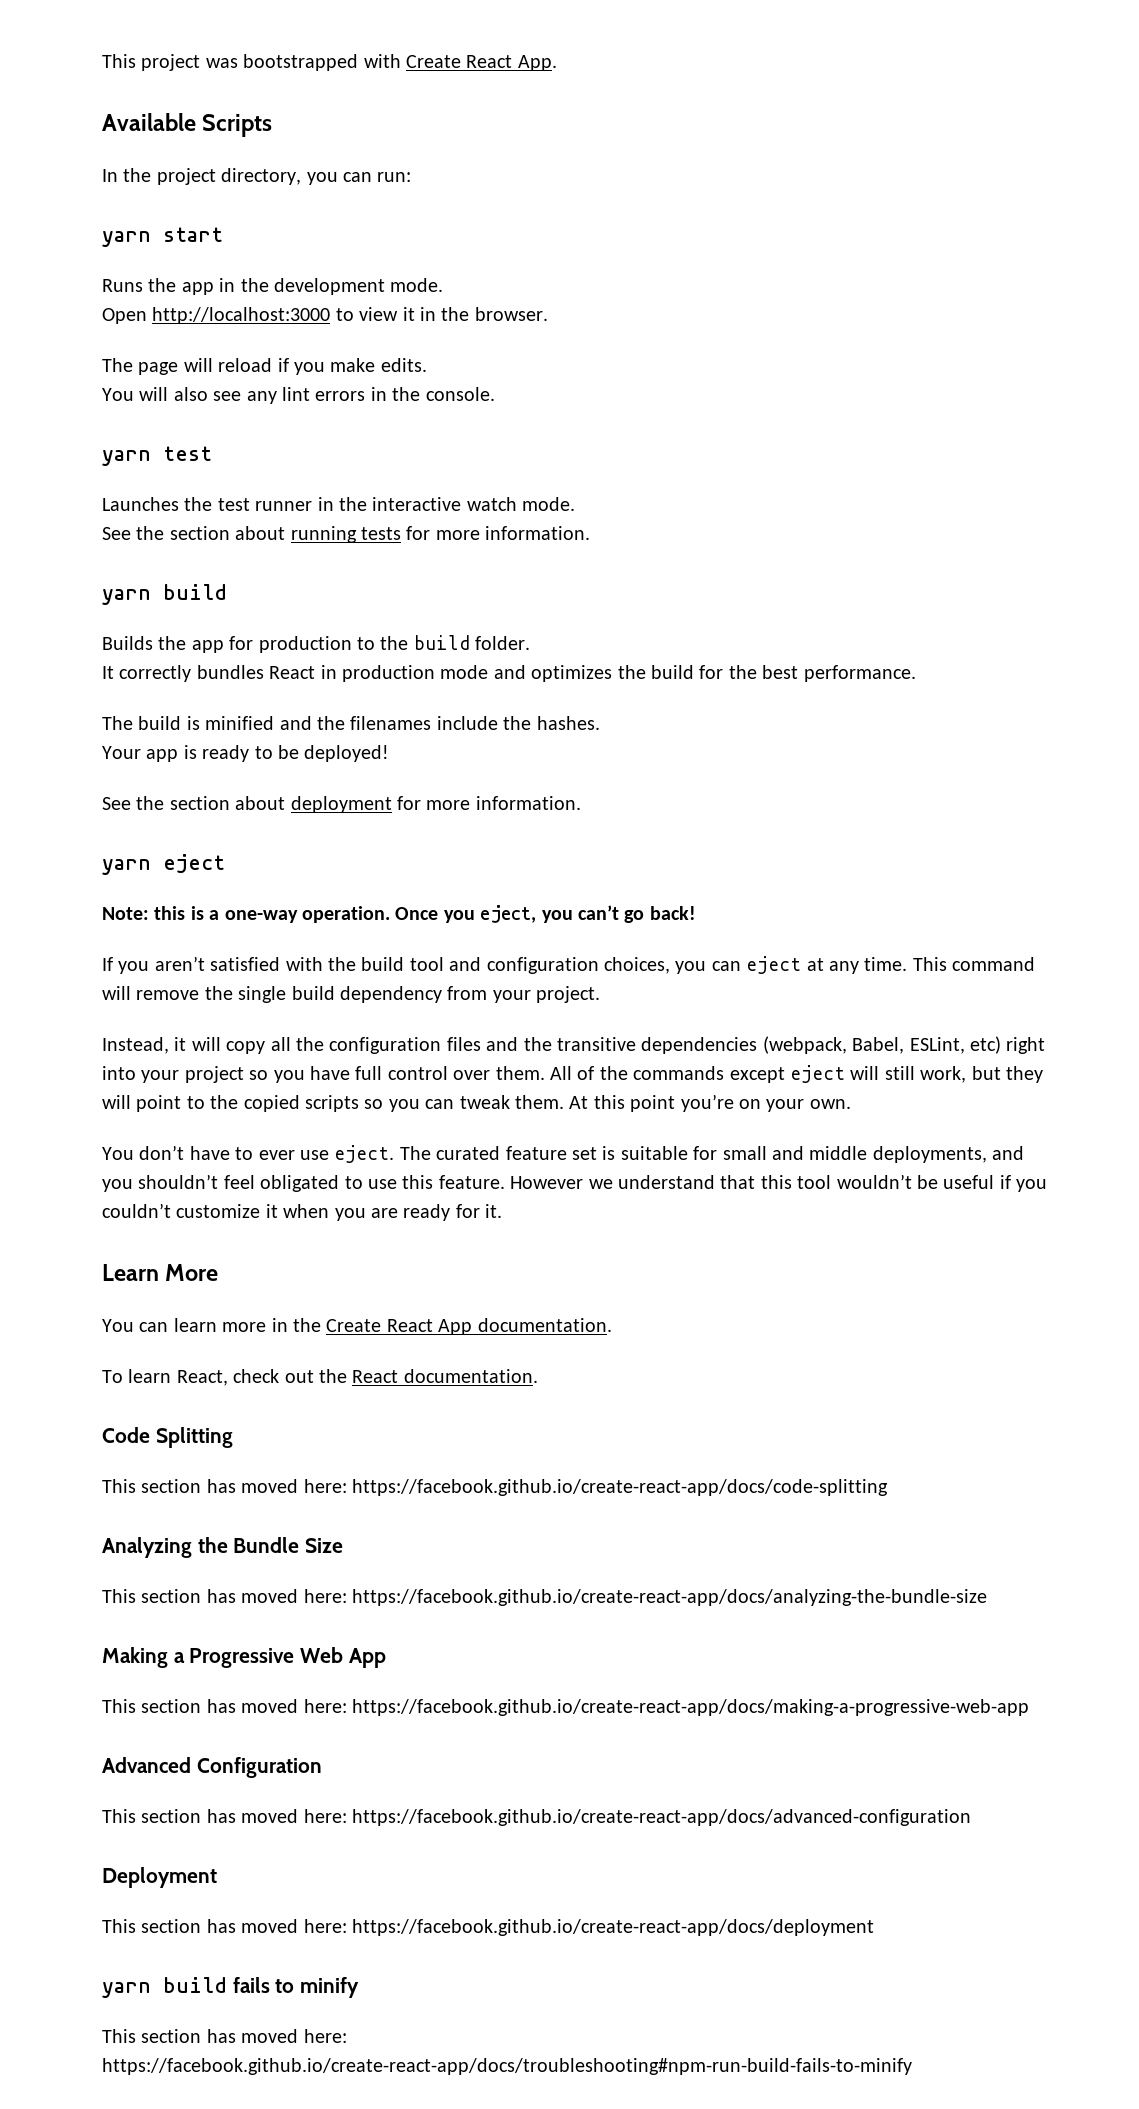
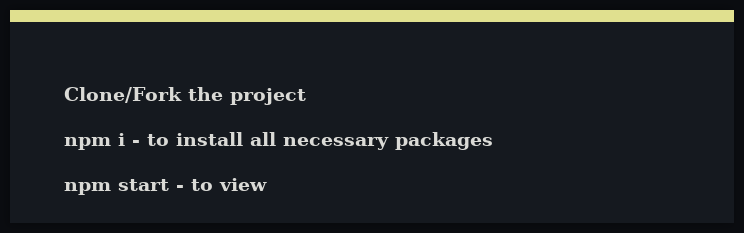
[102,54,557,71] [102,113,273,137] [102,168,412,185] [102,227,223,247] [102,278,444,295] [102,307,548,324] [102,358,427,375] [102,387,495,404] [102,446,212,466] [102,497,576,511] [102,526,591,543] [102,584,227,605] [102,635,531,653] [102,665,916,682] [102,716,600,730] [102,745,390,762] [102,796,581,813] [102,854,225,875] [102,905,696,923] [102,956,1036,974] [102,986,601,1003] [102,1036,1046,1054] [102,1065,1043,1083] [102,1094,851,1112] [102,1145,1025,1163] [102,1174,1048,1192] [102,1203,503,1221] [102,1264,219,1281] [102,1318,612,1335] [102,1369,538,1386] [102,1427,233,1448] [102,1479,888,1496] [102,1537,344,1558] [102,1589,987,1606] [102,1647,386,1668] [102,1699,1029,1716] [102,1757,322,1778] [102,1809,971,1826] [102,1867,217,1888] [102,1919,874,1936] [102,1977,360,1998] [102,2029,347,2043] [102,2058,912,2075] This project was bootstrapped with Create React App. // Available Scripts // In the project directory, you can run: // yarn start // Runs the app in the development mode. // Open http://localhost:3000 to view it in the browser. // The page will reload if you make edits. // You will also see any lint errors in the console. // yarn test // Launches the test runner in the interactive watch mode. // See the section about running tests for more information. // yarn build // Builds the app for production to the build folder. // It correctly bundles React in production mode and optimizes the build for the best performance. // The build is minified and the filenames include the hashes. // Your app is ready to be deployed! // See the section about deployment for more information. // yarn eject // Note: this is a one-way operation. Once you eject, you can’t go back! // If you aren’t satisfied with the build tool and configuration choices, you can eject at any time. This command will remove the single build dependency from your project. // Instead, it will copy all the configuration files and the transitive dependencies (webpack, Babel, ESLint, etc) right into your project so you have full control over them. All of the commands except eject will still work, but they will point to the copied scripts so you can tweak them. At this point you’re on your own. // You don’t have to ever use eject. The curated feature set is suitable for small and middle deployments, and you shouldn’t feel obligated to use this feature. However we understand that this tool wouldn’t be useful if you couldn’t customize it when you are ready for it. // Learn More // You can learn more in the Create React App documentation. // To learn React, check out the React documentation. // Code Splitting // This section has moved here: https://facebook.github.io/create-react-app/docs/code-splitting // Analyzing the Bundle Size // This section has moved here: https://facebook.github.io/create-react-app/docs/analyzing-the-bundle-size // Making a Progressive Web App // This section has moved here: https://facebook.github.io/create-react-app/docs/making-a-progressive-web-app // Advanced Configuration // This section has moved here: https://facebook.github.io/create-react-app/docs/advanced-configuration // Deployment // This section has moved here: https://facebook.github.io/create-react-app/docs/deployment // yarn build fails to minify // This section has moved here: https://facebook.github.io/create-react-app/docs/troubleshooting#npm-run-build-fails-to-minify -> [64,87,306,105] [64,132,493,150] [64,178,267,195] Clone/Fork the project // npm i - to install all necessary packages // npm start - to view

